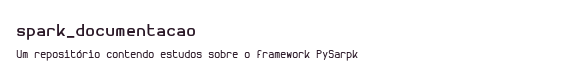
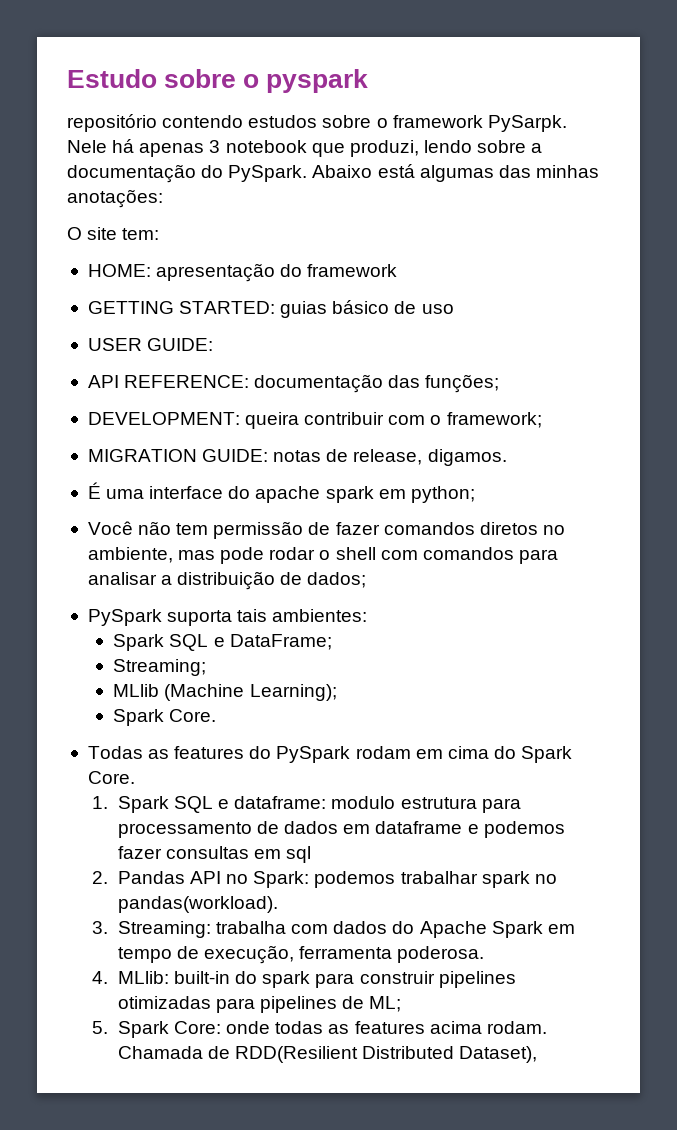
[16,24,196,40] [16,50,28,58] spark_documentacao // Um -> [67,69,369,93] Estudo sobre o pyspark //
[316,50,358,61] PySarpk -> [487,115,567,132] [67,139,543,157] [67,164,599,183] [67,189,163,208] [67,227,160,240] [87,263,398,282] [87,300,454,318] [87,338,214,351] [87,374,500,393] [87,412,542,429] [87,449,507,466] [87,482,475,503] [87,521,565,539] [87,547,558,564] [87,571,367,590] [87,609,368,626] [113,634,332,651] [113,659,207,676] [113,684,337,701] [113,709,217,726] [87,746,573,763] [87,771,135,784] [92,796,521,813] [117,821,565,838] [117,846,312,863] [92,871,557,888] [117,896,278,913] [92,921,575,938] [117,945,485,964] [92,971,516,988] [117,996,402,1013] [92,1021,547,1038] [117,1046,538,1063] PySarpk. Nele há apenas 3 notebook que produzi, lendo sobre a documentação do PySpark. Abaixo está algumas das minhas anotações: // O site tem: // HOME: apresentação do framework // GETTING STARTED: guias básico de uso // USER GUIDE: // API REFERENCE: documentação das funções; // DEVELOPMENT: queira contribuir com o framework; // MIGRATION GUIDE: notas de release, digamos. // É uma interface do apache spark em python; // Você não tem permissão de fazer comandos diretos no ambiente, mas pode rodar o shell com comandos para analisar a distribuição de dados; // PySpark suporta tais ambientes: // Spark SQL e DataFrame; // Streaming; // MLlib (Machine Learning); // Spark Core. // Todas as features do PySpark rodam em cima do Spark Core. // 1. Spark SQL e dataframe: modulo estrutura para processamento de dados em dataframe e podemos fazer consultas em sql // 2. Pandas API no Spark: podemos trabalhar spark no pandas(workload). // 3. Streaming: trabalha com dados do Apache Spark em tempo de execução, ferramenta poderosa. // 4. MLlib: built-in do spark para construir pipelines otimizadas para pipelines de ML; // 5. Spark Core: onde todas as features acima rodam. Chamada de RDD(Resilient Distributed Dataset),

